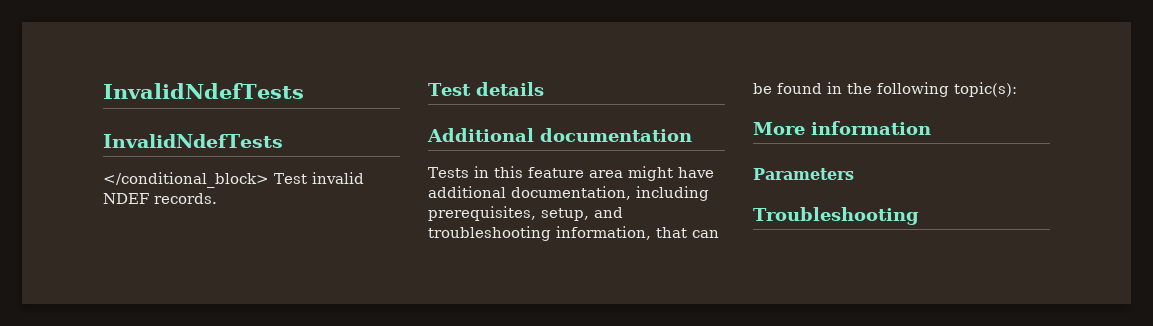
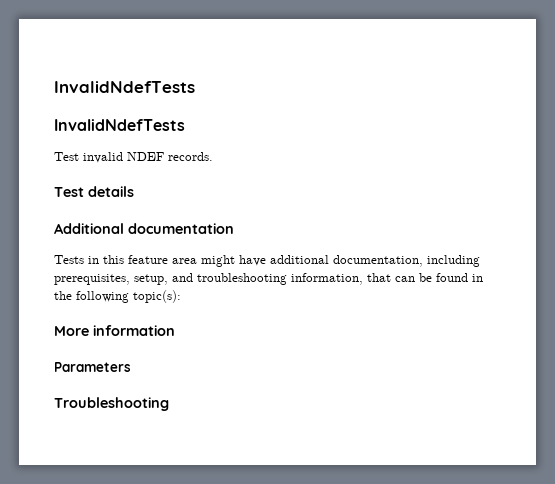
[103,172,269,188] </conditional_block> -> (185, 125) none

